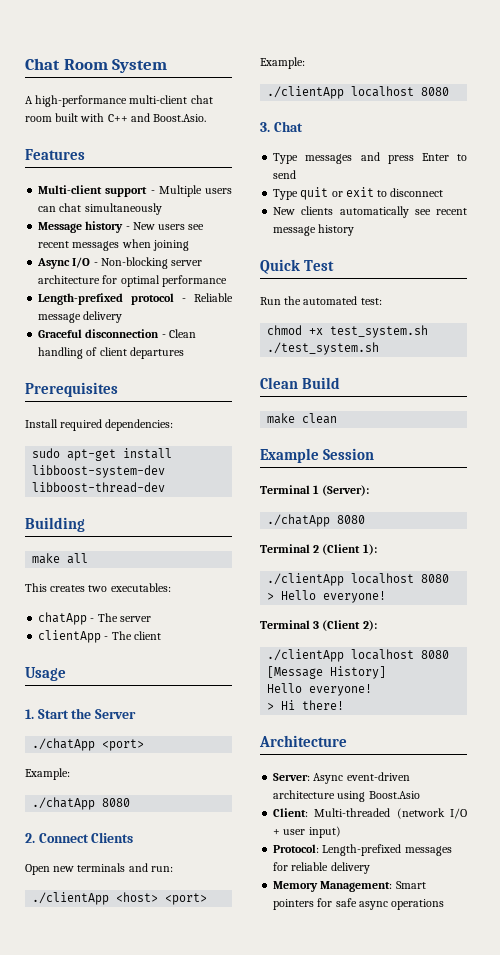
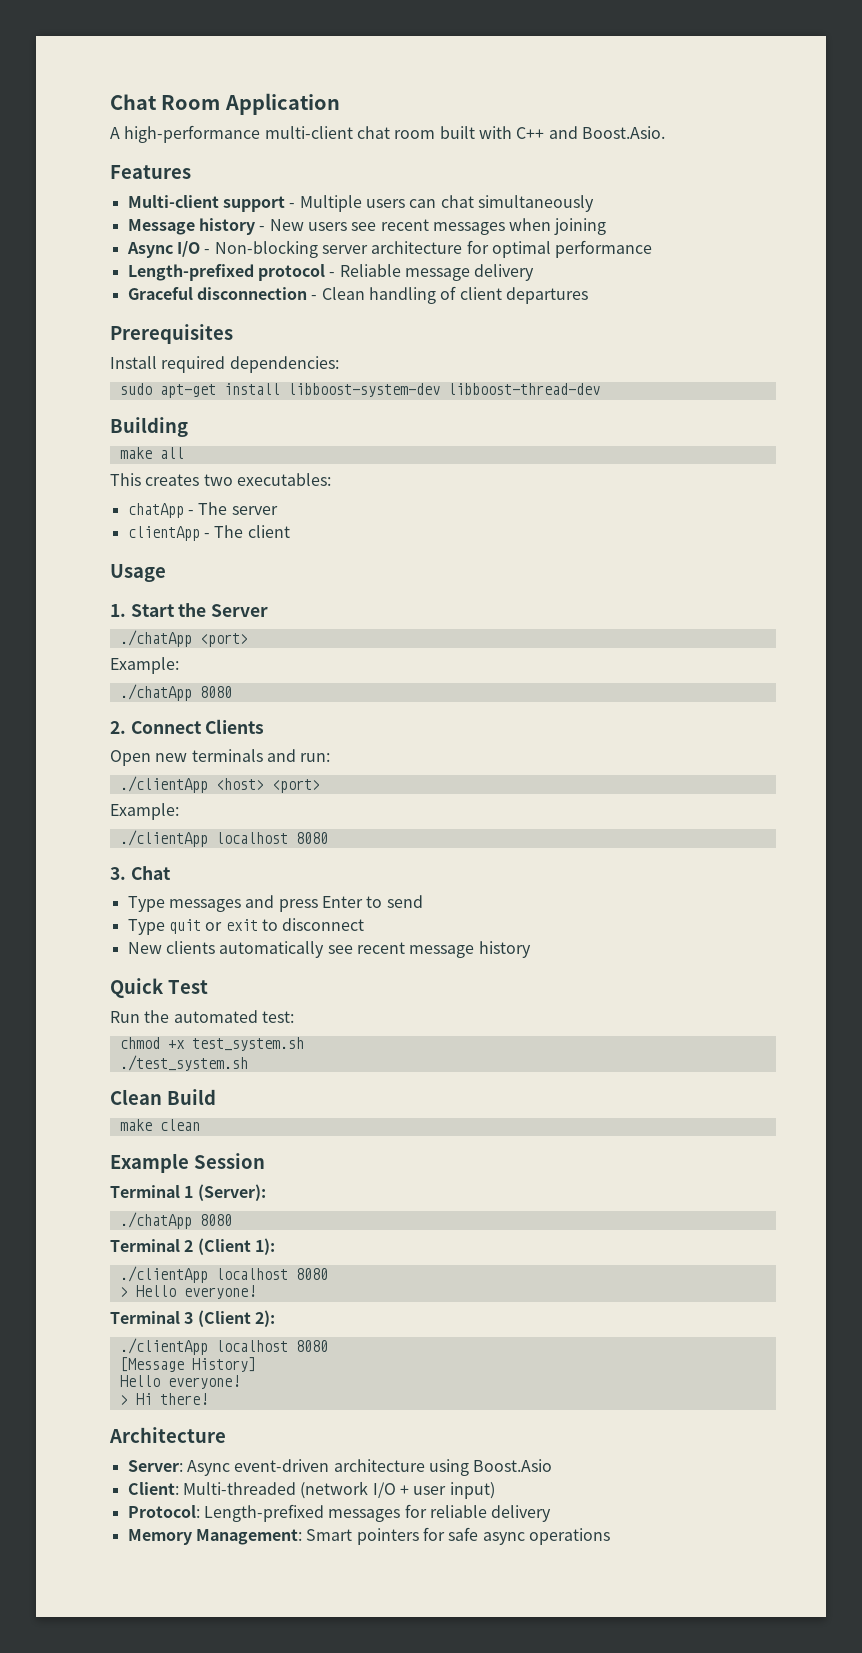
[112,59,168,73] System -> [224,93,340,115] Application

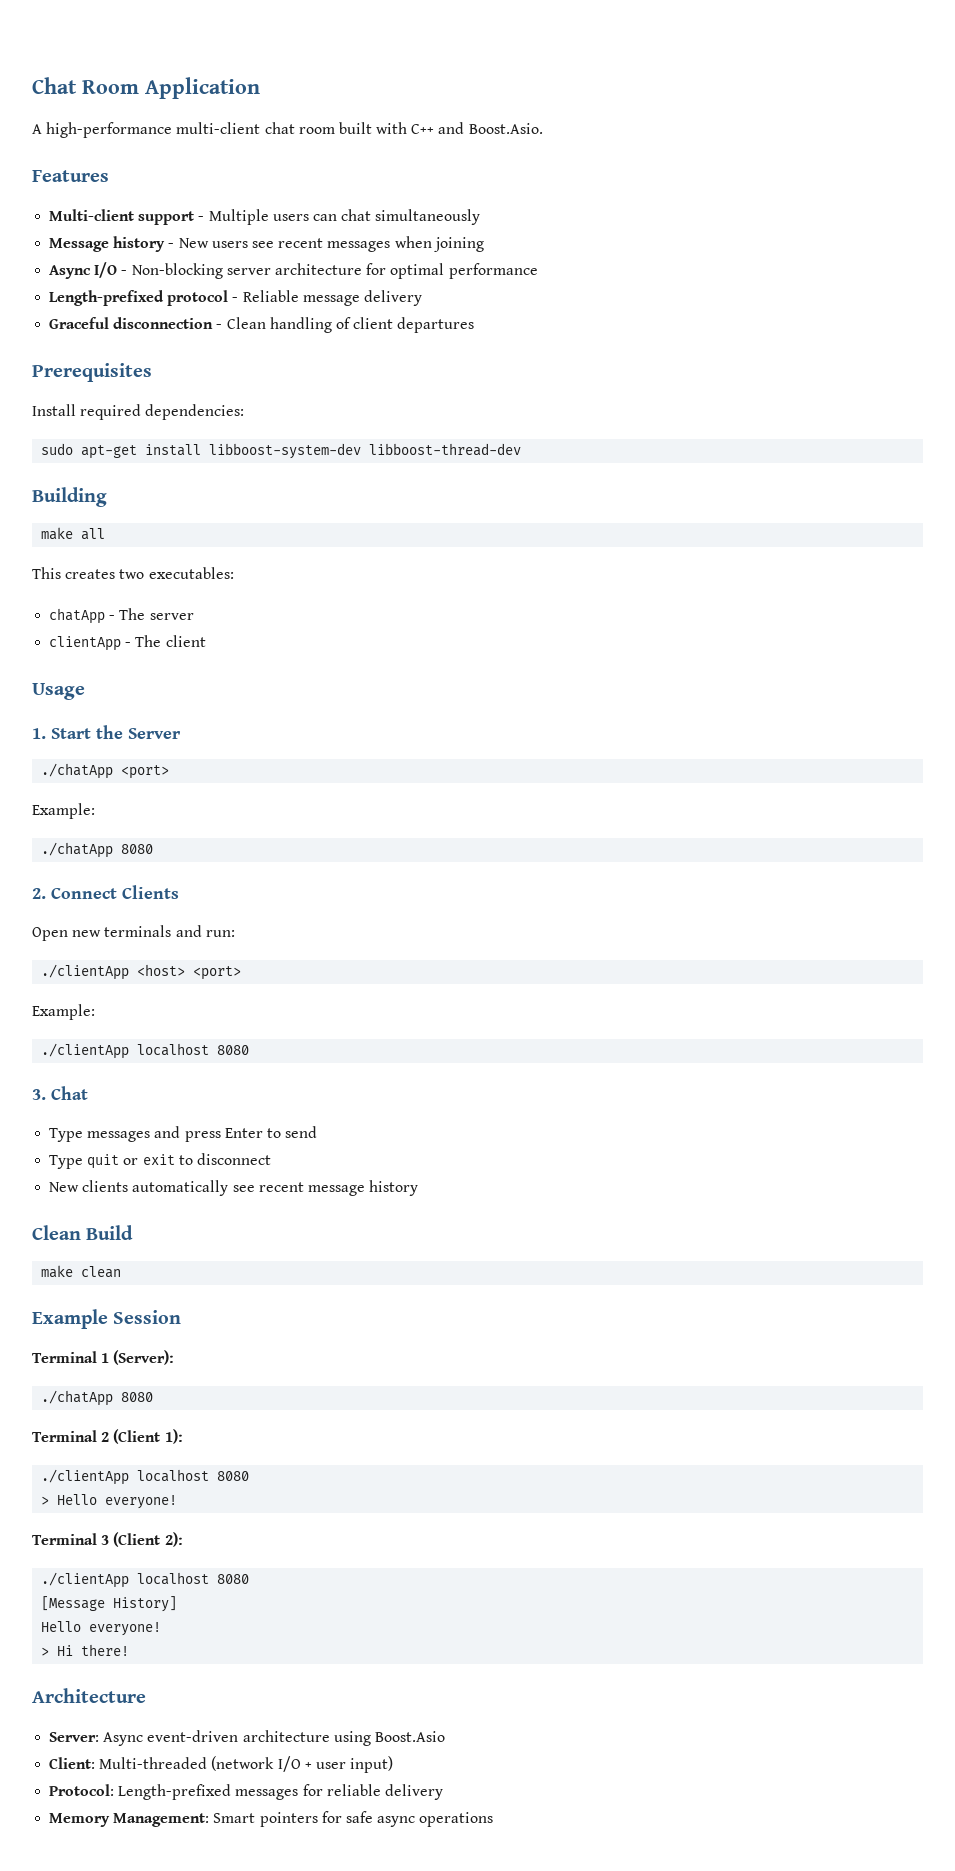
[110,978,208,998] [110,1010,294,1023] [119,1037,304,1051] [119,1055,248,1071] // Quick Test // Run the automated test: // chmod +x test_system.sh // ./test_system.sh -> (419, 1188) none

